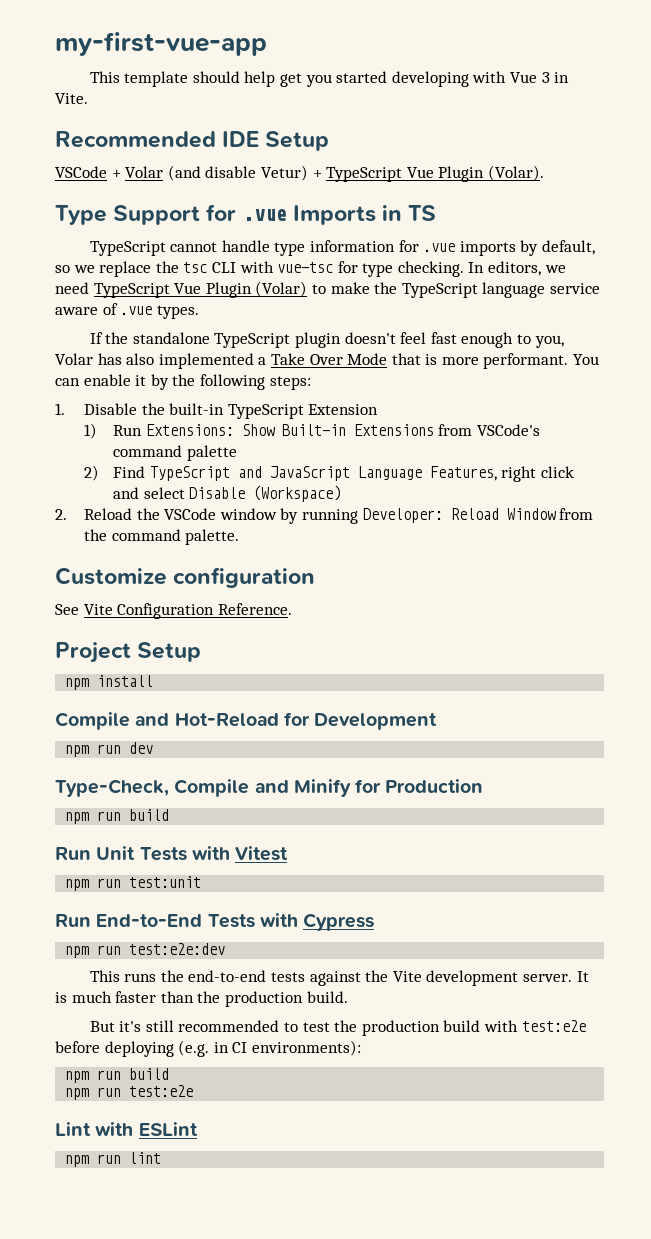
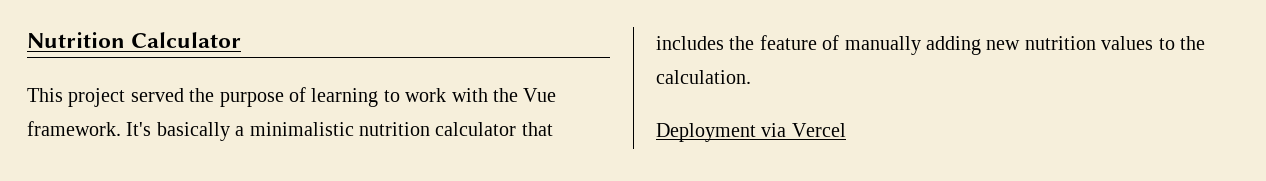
[55,32,267,56] [89,71,570,87] [55,93,88,104] [55,131,330,151] [55,165,544,182] [55,204,437,225] [89,240,595,256] [55,261,566,277] [55,281,600,298] [55,303,199,319] [89,332,564,348] [55,353,600,369] [55,374,311,390] [55,403,379,419] [84,423,540,439] [113,445,237,461] [84,465,574,482] [113,485,342,502] [55,508,594,524] [84,529,240,545] [55,567,316,588] [55,603,292,619] [55,642,202,663] [65,675,154,690] [55,712,438,730] [65,742,154,757] [55,779,484,797] [65,809,170,824] [55,846,289,861] [65,876,202,891] [55,913,375,931] [65,943,226,958] [89,970,589,986] [55,991,348,1007] [89,1020,586,1036] [55,1040,361,1057] [65,1068,170,1083] [65,1085,194,1100] [55,1122,198,1136] [65,1152,162,1167] my-first-vue-app // This template should help get you started developing with Vue 3 in Vite. // Recommended IDE Setup // VSCode + Volar (and disable Vetur) + TypeScript Vue Plugin (Volar). // Type Support for .vue Imports in TS // TypeScript cannot handle type information for .vue imports by default, so we replace the tsc CLI with vue-tsc for type checking. In editors, we need TypeScript Vue Plugin (Volar) to make the TypeScript language service aware of .vue types. // If the standalone TypeScript plugin doesn't feel fast enough to you, Volar has also implemented a Take Over Mode that is more performant. You can enable it by the following steps: // 1. Disable the built-in TypeScript Extension // 1) Run Extensions: Show Built-in Extensions from VSCode's command palette // 2) Find TypeScript and JavaScript Language Features, right click and select Disable (Workspace) // 2. Reload the VSCode window by running Developer: Reload Window from the command palette. // Customize configuration // See Vite Configuration Reference. // Project Setup // npm install // Compile and Hot-Reload for Development // npm run dev // Type-Check, Compile and Minify for Production // npm run build // Run Unit Tests with Vitest // npm run test:unit // Run End-to-End Tests with Cypress // npm run test:e2e:dev // This runs the end-to-end tests against the Vite development server. It is much faster than the production build. // But it's still recommended to test the production build with test:e2e before deploying (e.g. in CI environments): // npm run build // npm run test:e2e // Lint with ESLint // npm run lint -> [27,32,242,48] [27,87,557,107] [27,121,553,141] [656,35,1205,55] [656,70,751,84] [656,123,846,142] Nutrition Calculator // This project served the purpose of learning to work with the Vue framework. It's basically a minimalistic nutrition calculator that includes the feature of manually adding new nutrition values to the calculation. // Deployment via Vercel

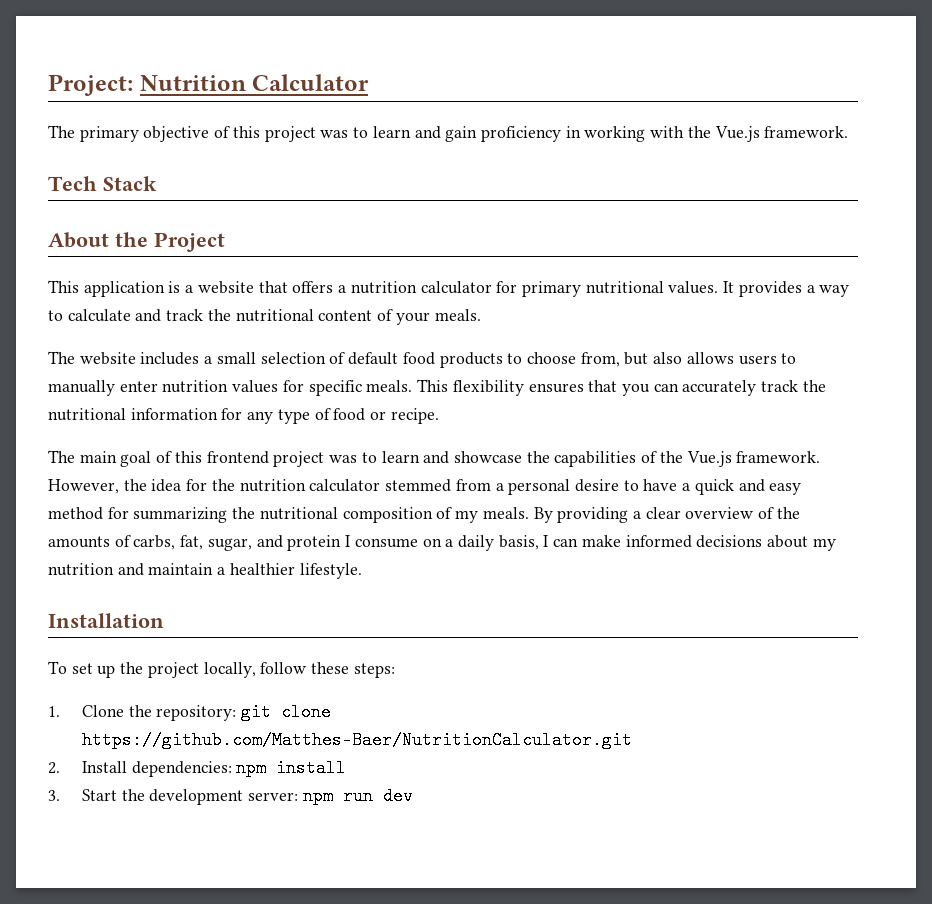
(27, 40) none -> [48,74,133,96] Project:
[27,87,447,107] This project served the purpose of learning to work -> [48,125,646,142] The primary objective of this project was to learn and gain proficiency in working
[523,88,557,102] [27,121,553,141] [656,35,1205,55] [656,70,751,84] [656,123,846,142] Vue framework. It's basically a minimalistic nutrition calculator that includes the feature of manually adding new nutrition values to the calculation. // Deployment via Vercel -> [714,126,849,142] [48,176,157,191] [48,232,225,252] [48,280,850,297] [48,309,481,325] [48,351,797,368] [48,379,826,396] [48,408,439,424] [48,450,821,467] [48,479,802,495] [48,507,800,523] [48,535,836,551] [48,563,362,579] [48,613,164,628] [48,661,395,678] [48,703,332,721] [81,731,632,749] [48,759,347,777] [48,787,413,805] Vue.js framework. // Tech Stack // About the Project // This application is a website that offers a nutrition calculator for primary nutritional values. It provides a way to calculate and track the nutritional content of your meals. // The website includes a small selection of default food products to choose from, but also allows users to manually enter nutrition values for specific meals. This flexibility ensures that you can accurately track the nutritional information for any type of food or recipe. // The main goal of this frontend project was to learn and showcase the capabilities of the Vue.js framework. However, the idea for the nutrition calculator stemmed from a personal desire to have a quick and easy method for summarizing the nutritional composition of my meals. By providing a clear overview of the amounts of carbs, fat, sugar, and protein I consume on a daily basis, I can make informed decisions about my nutrition and maintain a healthier lifestyle. // Installation // To set up the project locally, follow these steps: // 1. Clone the repository: git clone https://github.com/Matthes-Baer/NutritionCalculator.git // 2. Install dependencies: npm install // 3. Start the development server: npm run dev

